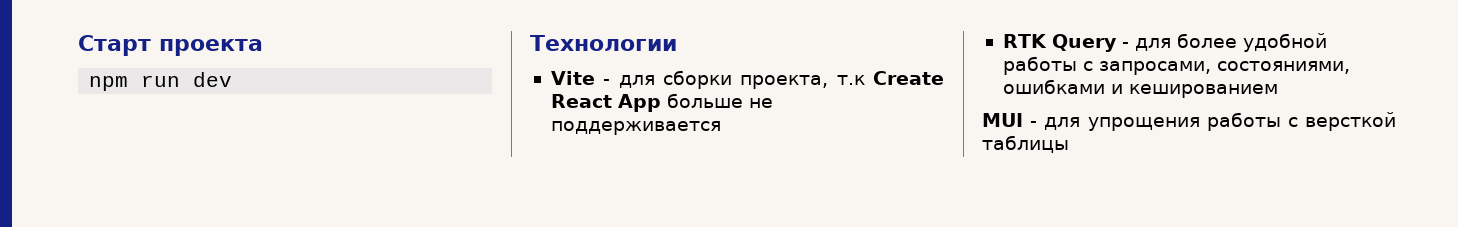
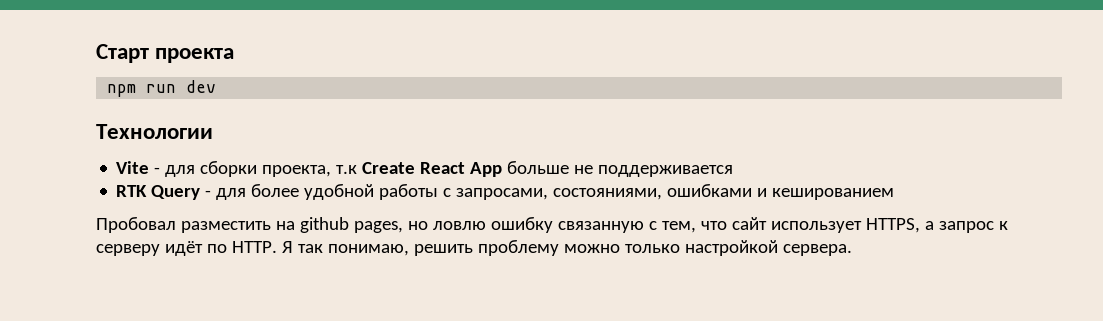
[982,112,1396,131] [982,135,1069,153] MUI - для упрощения работы с версткой таблицы -> [96,217,1008,233] [96,240,852,256] Пробовал разместить на github pages, но ловлю ошибку связанную с тем, что сайт использует HTTPS, а запрос к серверу идёт по HTTP. Я так понимаю, решить проблему можно только настройкой сервера.

